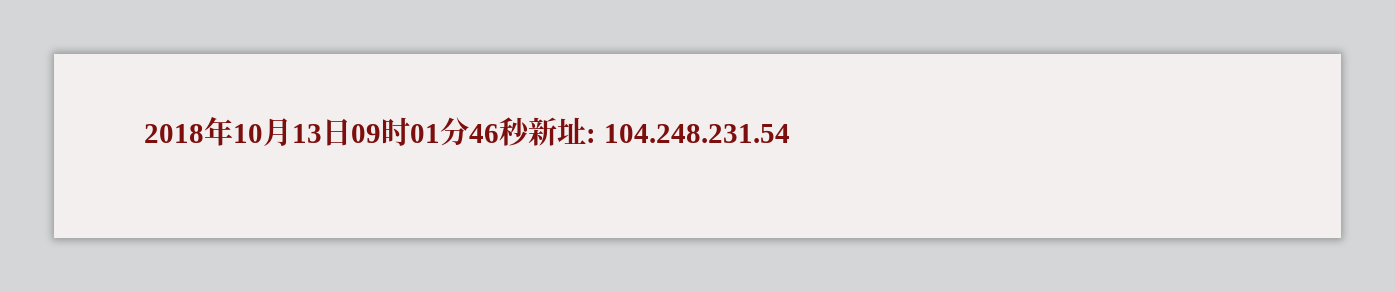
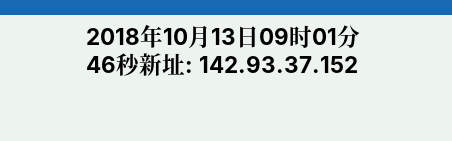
[603,124,790,143] 104.248.231.54 -> [199,55,359,73] 142.93.37.152

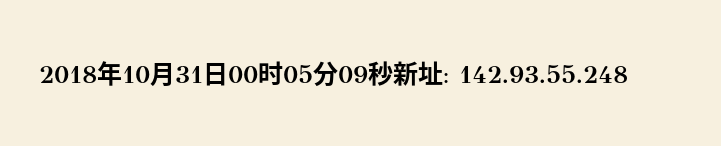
[211,25,360,48] [86,56,116,73] 13日09时01分46 -> [175,61,368,87] 31日00时05分09
[199,55,359,73] 142.93.37.152 -> [459,65,628,83] 142.93.55.248

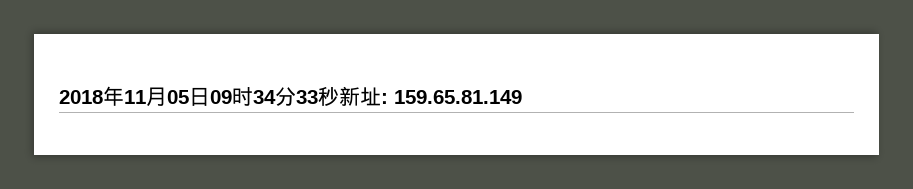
[122,61,368,87] 10月31日00时05分09 -> [124,87,318,106] 11月05日09时34分33
[459,65,628,83] 142.93.55.248 -> [394,90,522,104] 159.65.81.149

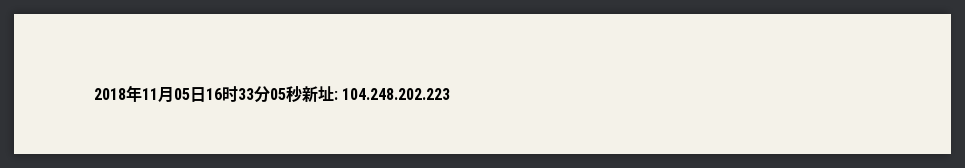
[210,87,318,106] 09时34分33 -> [206,86,286,103] 16时33分05
[394,90,522,104] 159.65.81.149 -> [342,88,451,100] 104.248.202.223

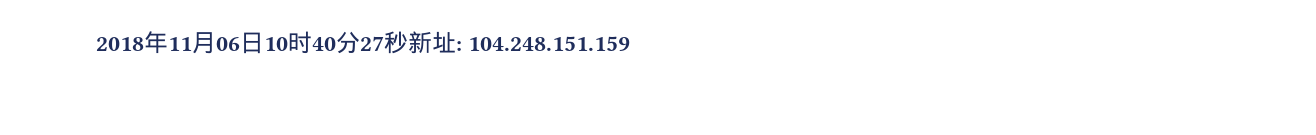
[174,86,286,103] 05日16时33分05 -> [216,31,384,54] 06日10时40分27
[342,88,451,100] 104.248.202.223 -> [468,36,631,51] 104.248.151.159

